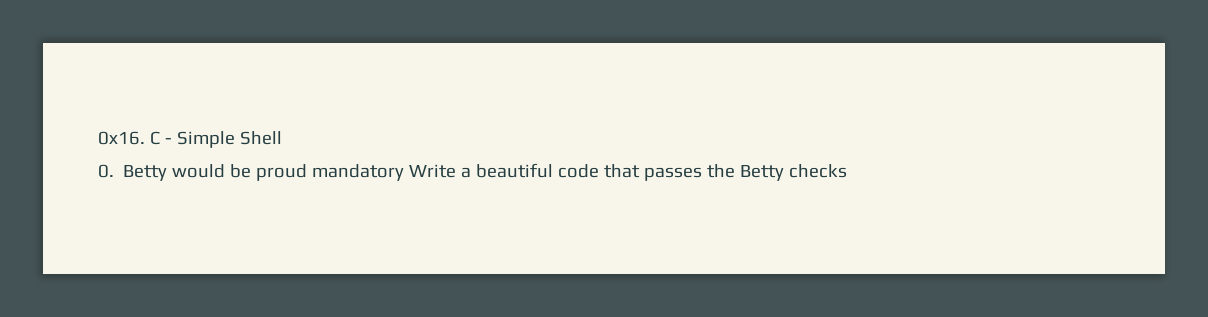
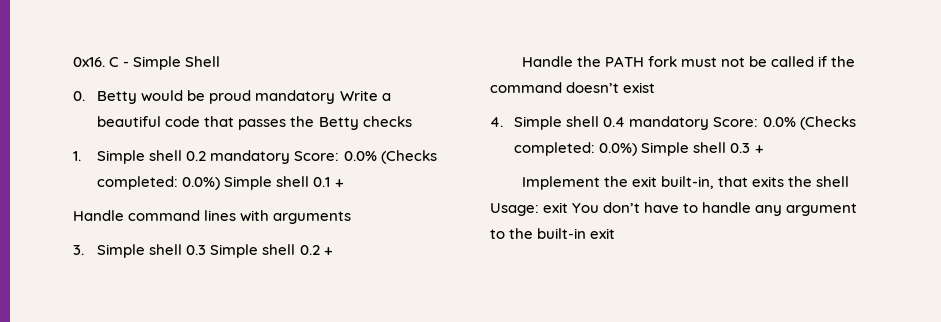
(848, 171) none -> [73,150,437,164] [97,176,344,190] [73,210,352,224] [73,244,333,258] [522,56,856,67] [490,82,656,93] [490,116,856,130] [514,142,764,156] [522,176,850,190] [490,202,858,216] [490,228,616,239] // 1. Simple shell 0.2 mandatory Score: 0.0% (Checks completed: 0.0%) Simple shell 0.1 + // Handle command lines with arguments // 3. Simple shell 0.3 Simple shell 0.2 + // Handle the PATH fork must not be called if the command doesn’t exist // 4. Simple shell 0.4 mandatory Score: 0.0% (Checks completed: 0.0%) Simple shell 0.3 + // Implement the exit built-in, that exits the shell Usage: exit You don’t have to handle any argument to the built-in exit

